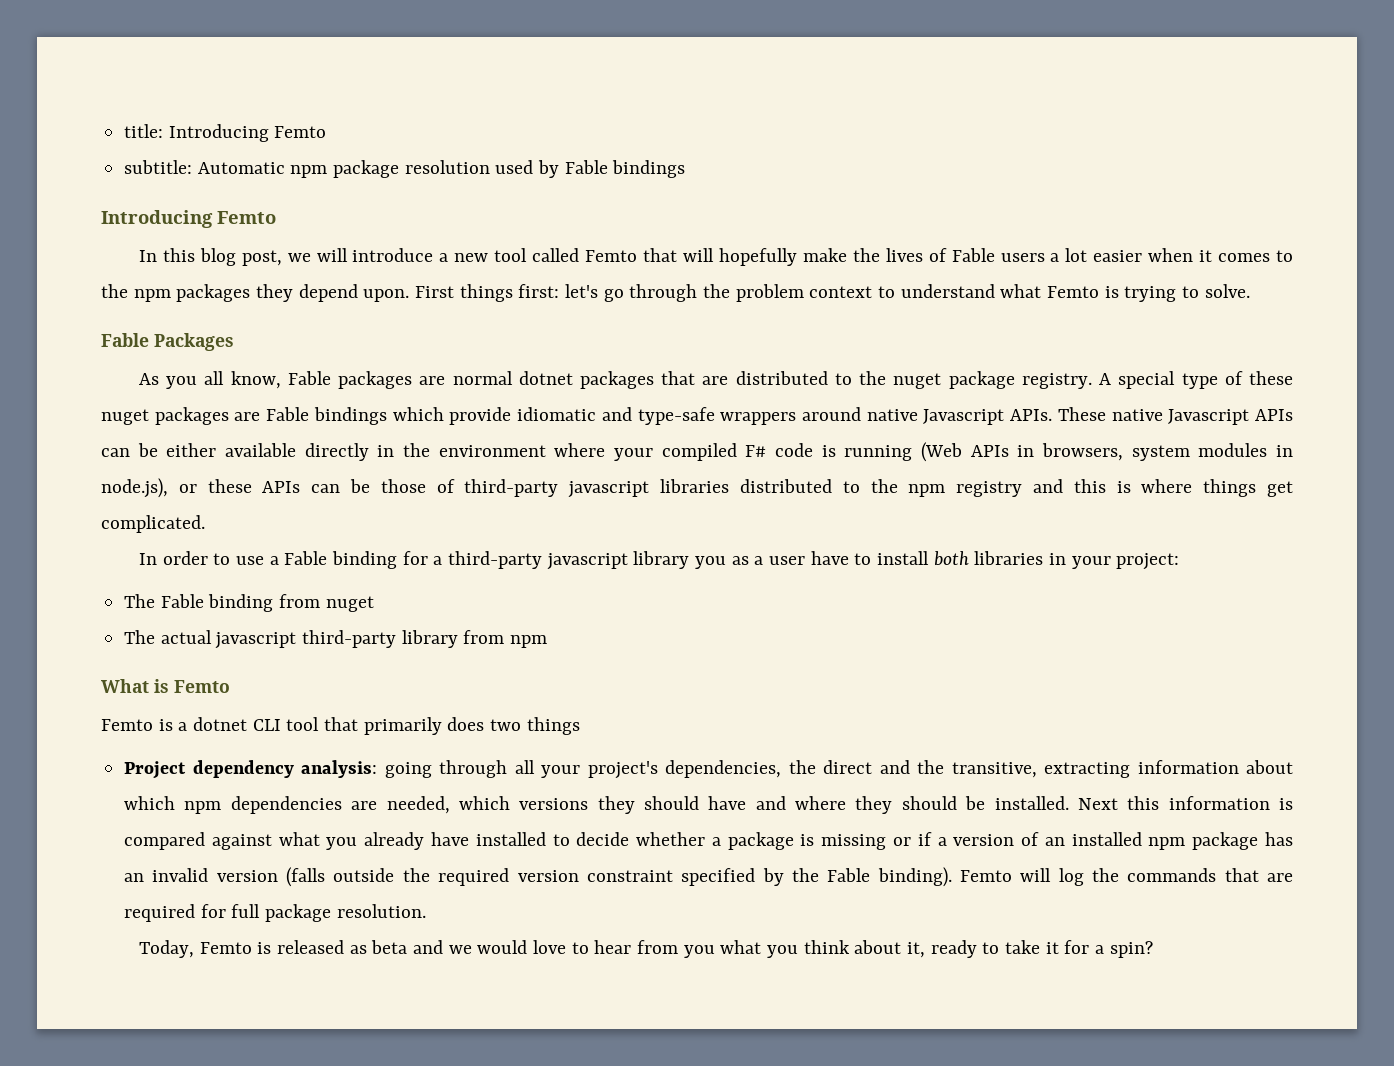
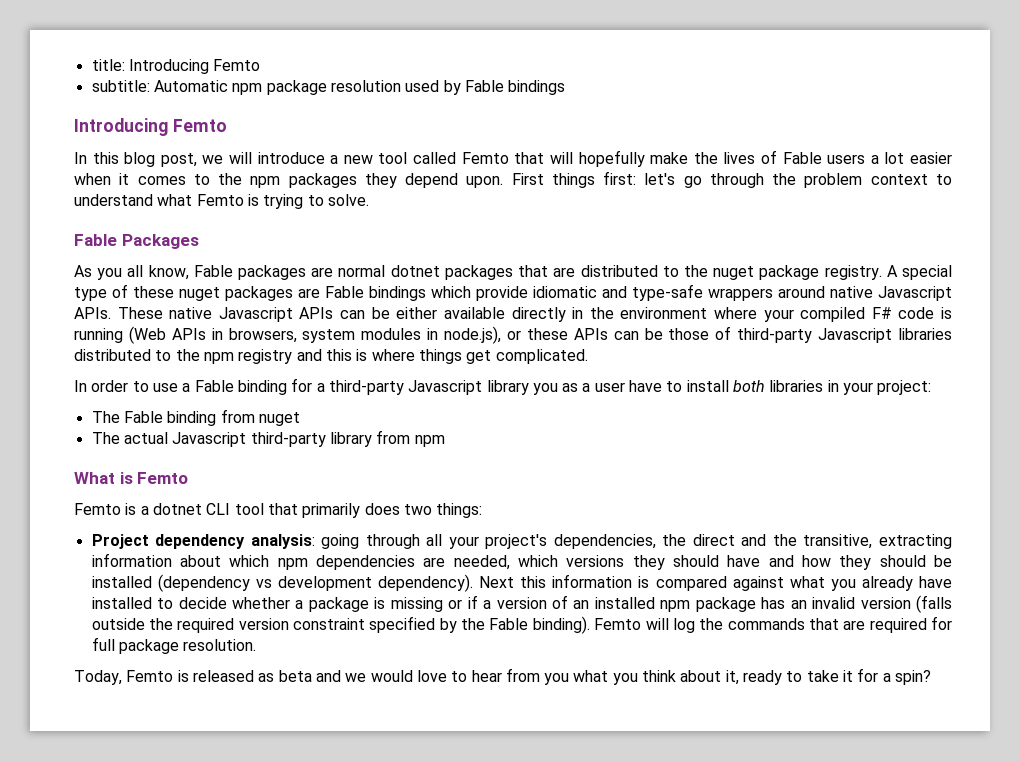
[568,481,650,498] javascript -> [818,328,893,343] Javascript
[546,553,628,570] javascript -> [408,380,483,395] Javascript
[215,632,297,649] javascript -> [172,432,247,447] Javascript
[526,717,580,735] things -> [436,503,483,518] things:
[795,796,847,810] where -> [801,555,831,567] how
[994,796,1069,810] installed. -> [91,574,473,592] installed (dependency vs development dependency).

